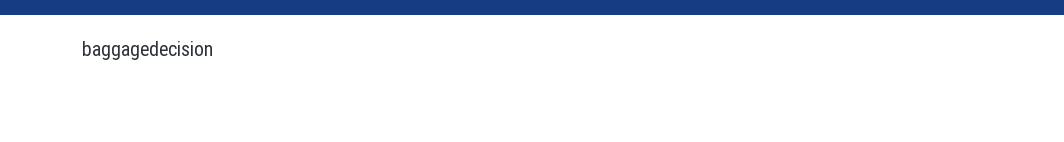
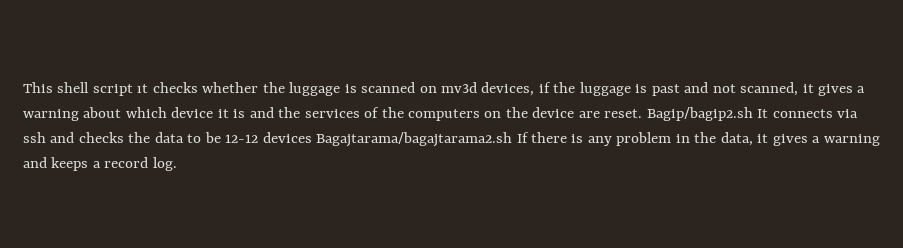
[82,41,213,60] baggagedecision -> [23,82,866,96] [23,107,859,121] [23,132,880,147] [23,157,177,171] This shell script ıt checks whether the luggage is scanned on mv3d devices, if the luggage is past and not scanned, it gives a warning about which device it is and the services of the computers on the device are reset. Bagip/bagip2.sh It connects via ssh and checks the data to be 12-12 devices Bagajtarama/bagajtarama2.sh If there is any problem in the data, it gives a warning and keeps a record log.

